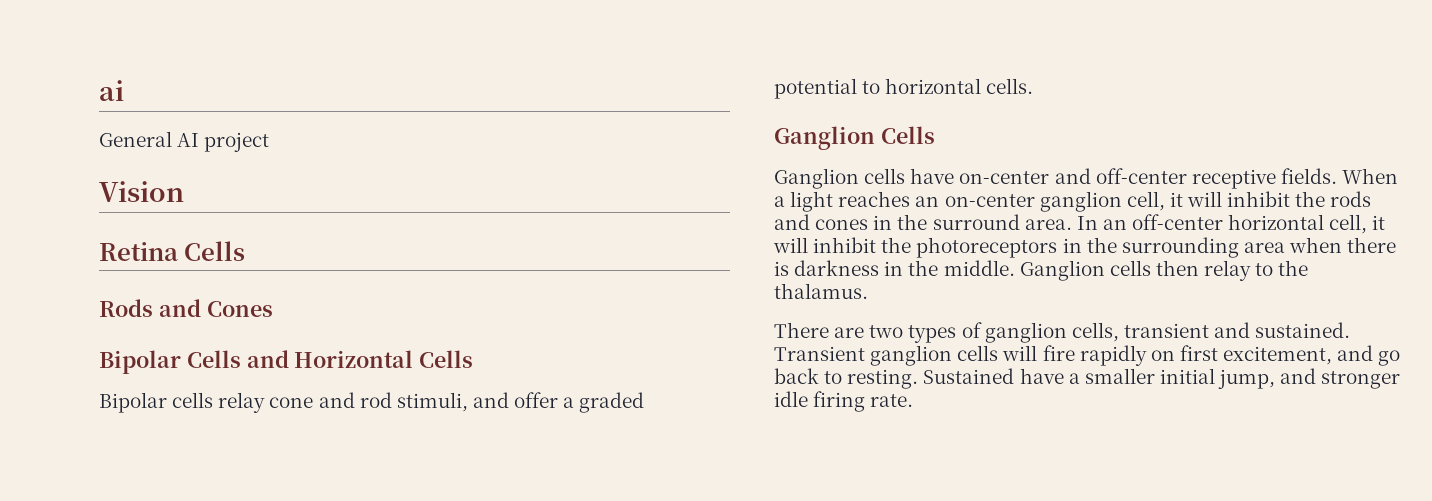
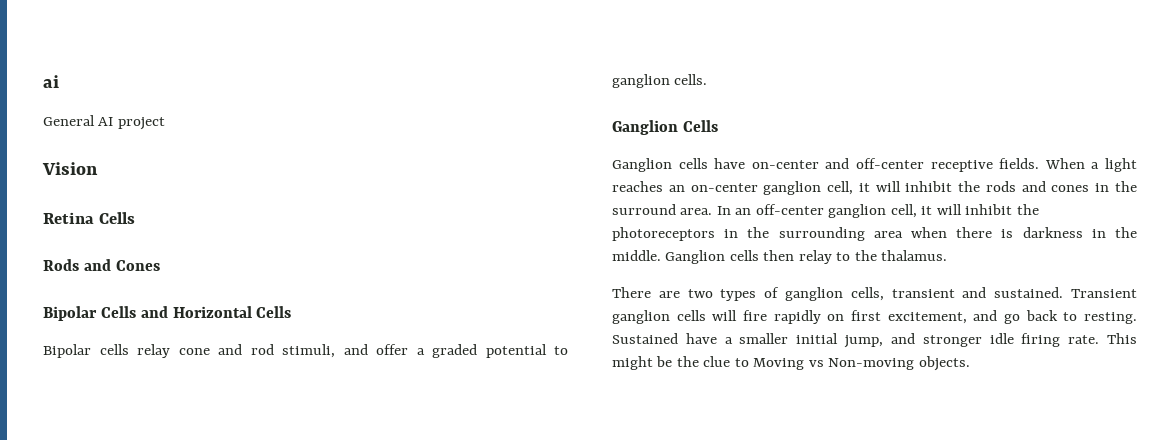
[885,78,982,94] horizontal -> [612,74,670,88] ganglion
[1228,214,1325,230] horizontal -> [828,204,887,218] ganglion
(914, 400) none -> [1107,333,1137,344] [612,356,970,371] This might be the clue to Moving vs Non-moving objects.

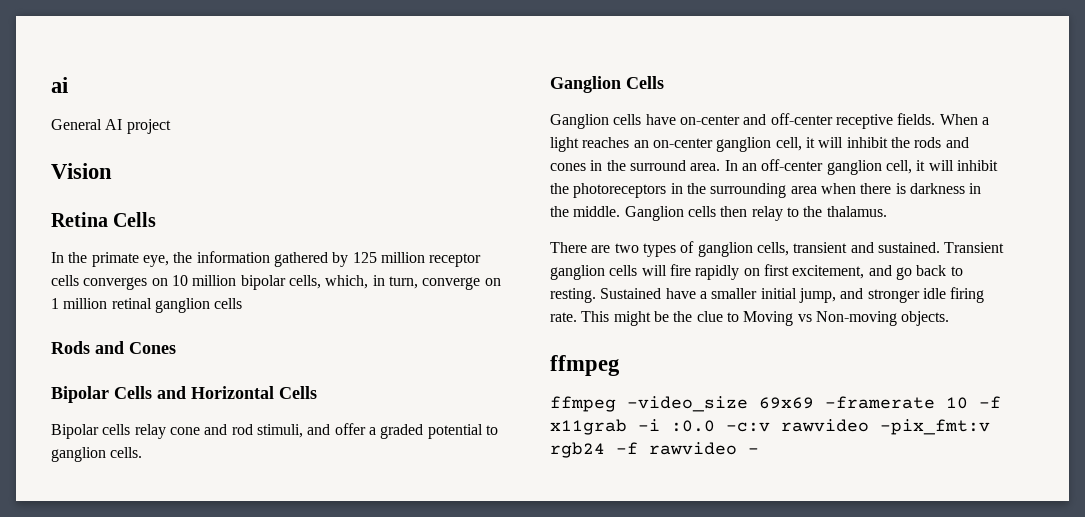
(136, 218) none -> [51,251,482,267] [51,275,501,290] [51,298,243,313] // In the primate eye, the information gathered by 125 million receptor cells converges on 10 million bipolar cells, which, in turn, converge on 1 million retinal ganglion cells
(970, 363) none -> [550,355,620,376] [550,396,1001,412] [550,419,990,435] [550,442,759,458] // ffmpeg // ffmpeg -video_size 69x69 -framerate 10 -f x11grab -i :0.0 -c:v rawvideo -pix_fmt:v rgb24 -f rawvideo -

